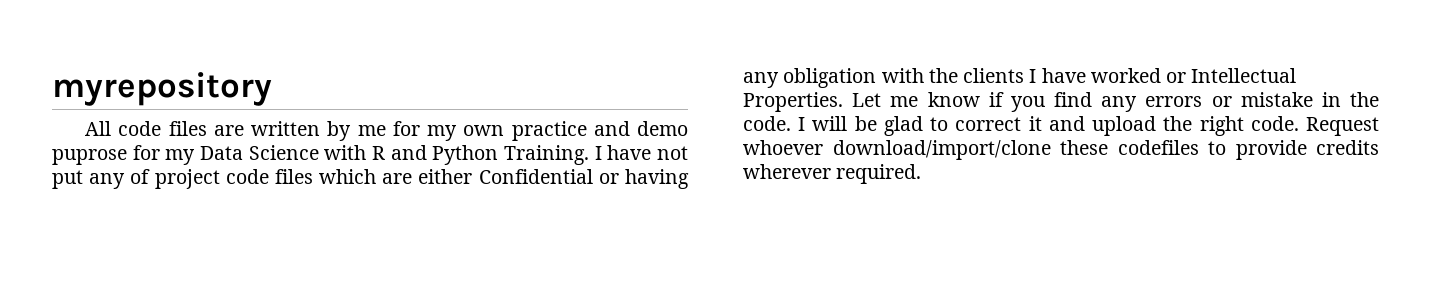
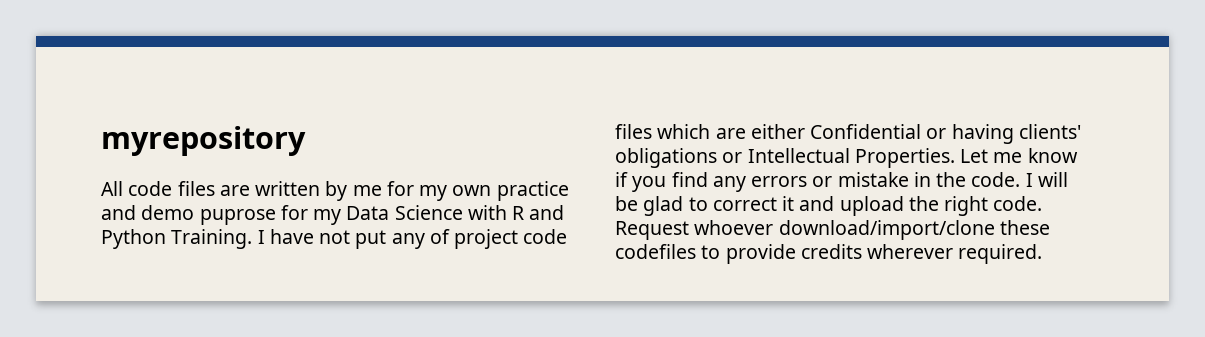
[743,68,1161,88] any obligation with the clients I have worked -> [1018,124,1081,139] [615,148,717,168] clients' obligations

